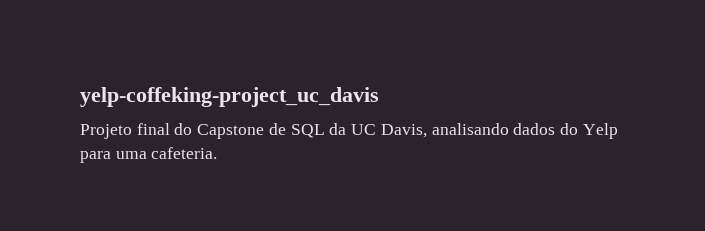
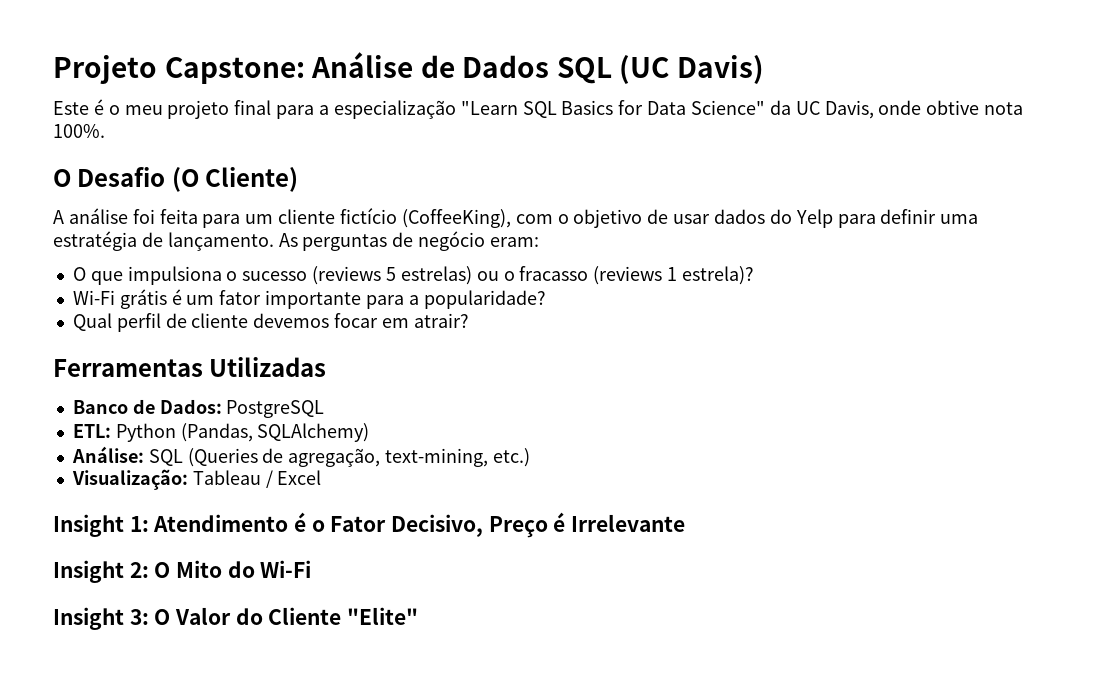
[80,87,379,107] [80,123,618,139] [80,147,218,163] yelp-coffeking-project_uc_davis // Projeto final do Capstone de SQL da UC Davis, analisando dados do Yelp para uma cafeteria. -> [53,52,764,84] [53,99,1024,119] [53,124,105,138] [53,167,299,192] [53,208,979,228] [53,231,540,251] [72,266,754,285] [72,289,546,309] [72,313,469,332] [53,357,327,377] [72,399,325,418] [72,423,370,442] [71,446,530,467] [71,469,322,490] [53,512,686,538] [53,560,312,583] [53,607,419,630] Projeto Capstone: Análise de Dados SQL (UC Davis) // Este é o meu projeto final para a especialização "Learn SQL Basics for Data Science" da UC Davis, onde obtive nota 100%. // O Desafio (O Cliente) // A análise foi feita para um cliente fictício (CoffeeKing), com o objetivo de usar dados do Yelp para definir uma estratégia de lançamento. As perguntas de negócio eram: // O que impulsiona o sucesso (reviews 5 estrelas) ou o fracasso (reviews 1 estrela)? // Wi-Fi grátis é um fator importante para a popularidade? // Qual perfil de cliente devemos focar em atrair? // Ferramentas Utilizadas // Banco de Dados: PostgreSQL // ETL: Python (Pandas, SQLAlchemy) // Análise: SQL (Queries de agregação, text-mining, etc.) // Visualização: Tableau / Excel // Insight 1: Atendimento é o Fator Decisivo, Preço é Irrelevante // Insight 2: O Mito do Wi-Fi // Insight 3: O Valor do Cliente "Elite"

